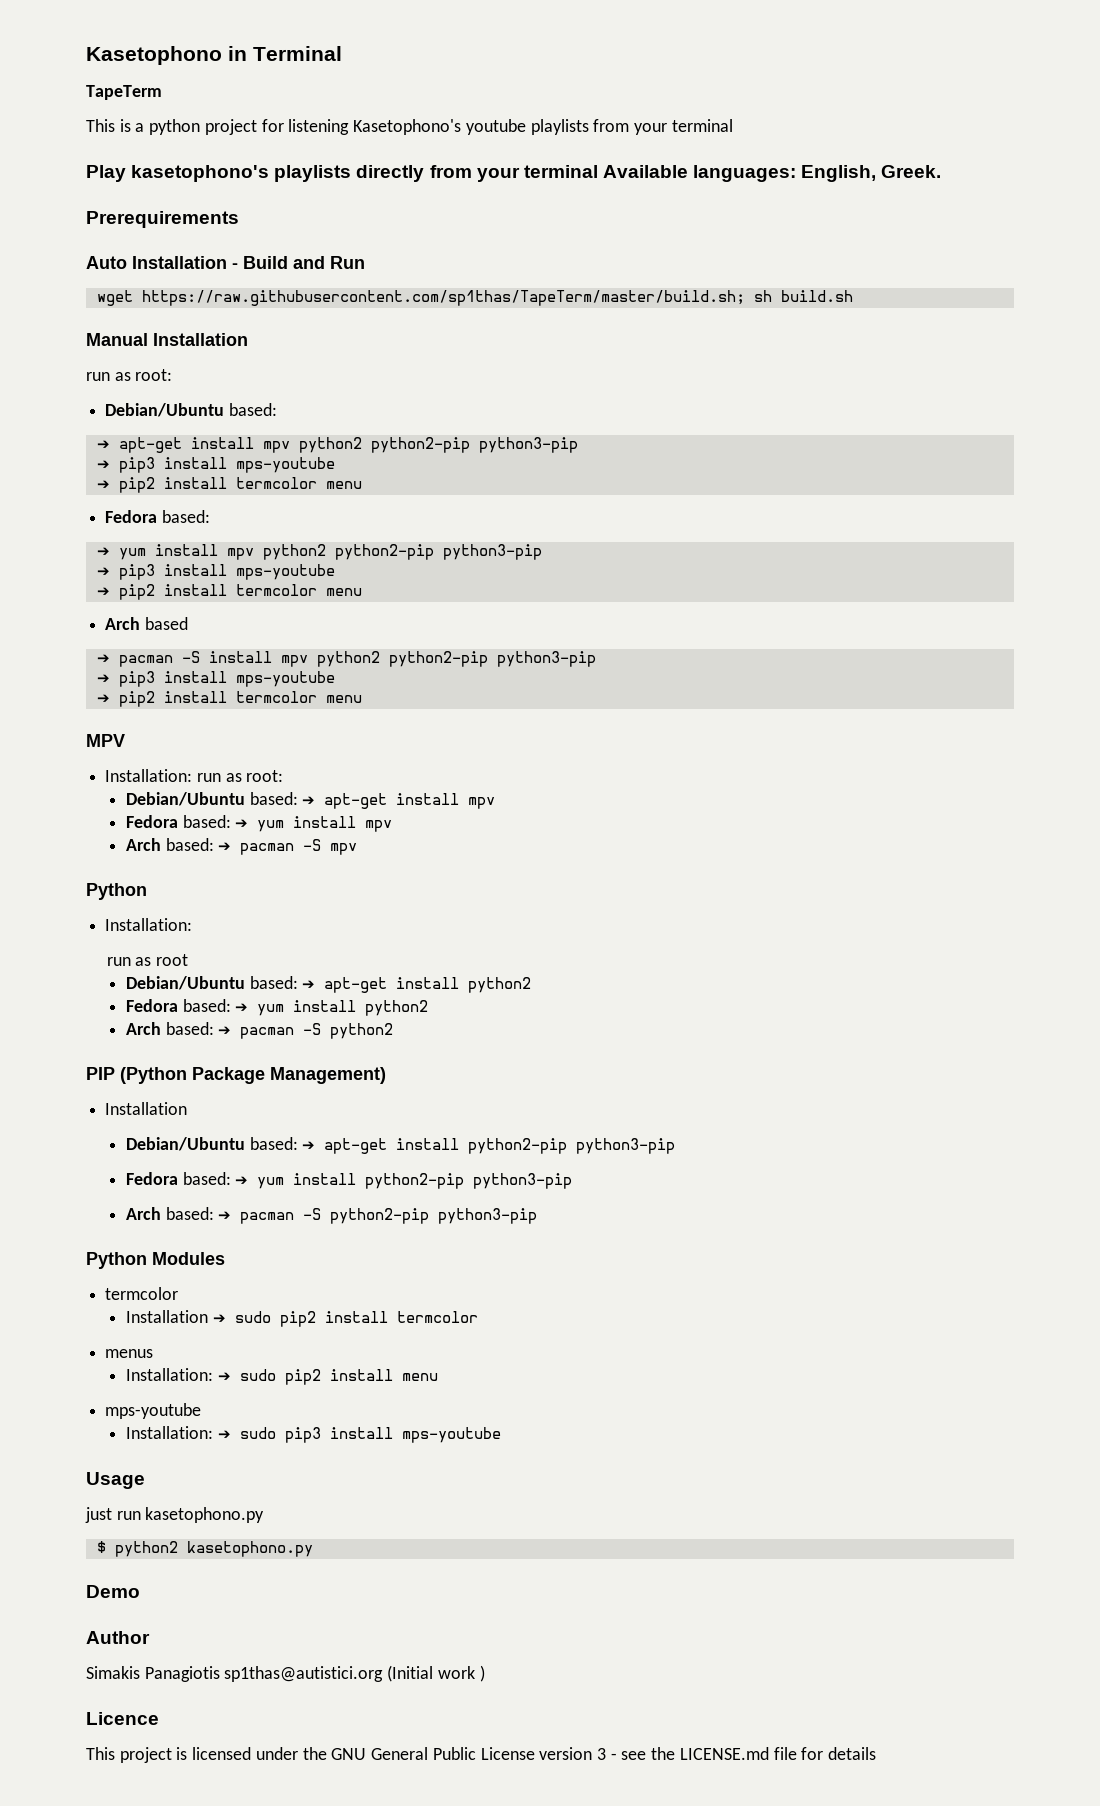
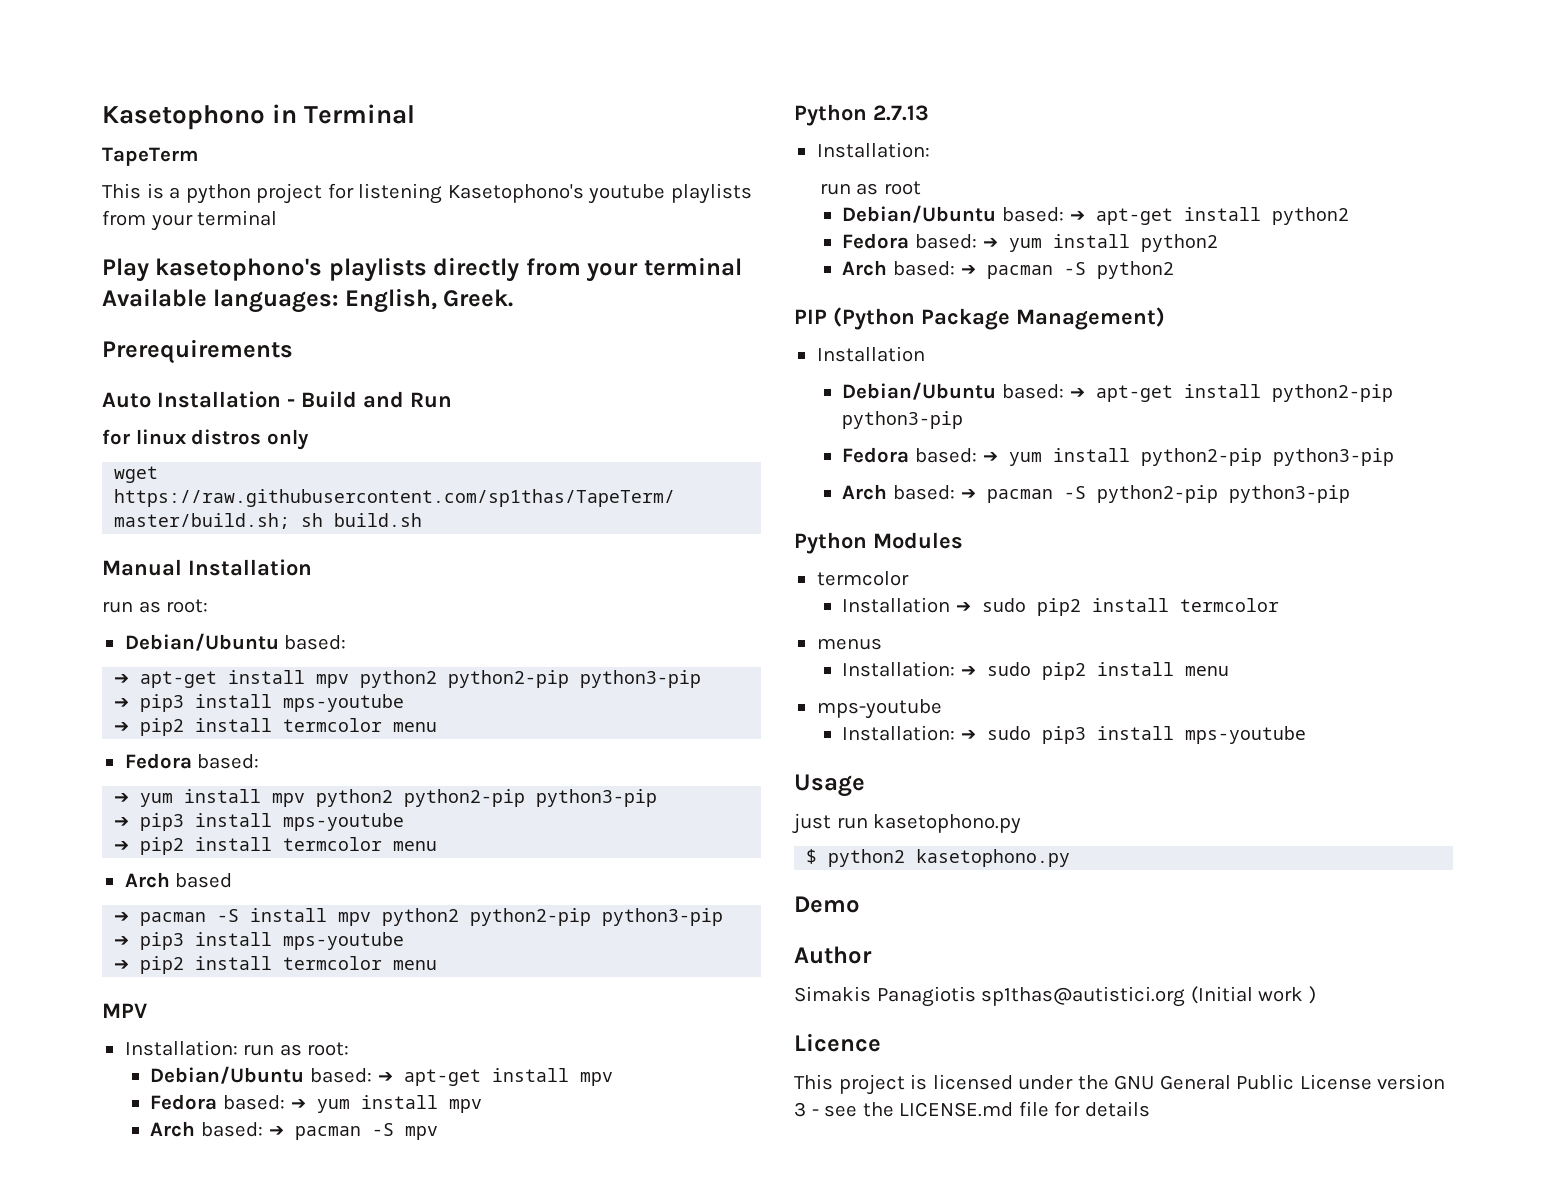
(365, 262) none -> [102,429,309,450] // for linux distros only
(147, 891) none -> [873,105,929,121] 2.7.13

